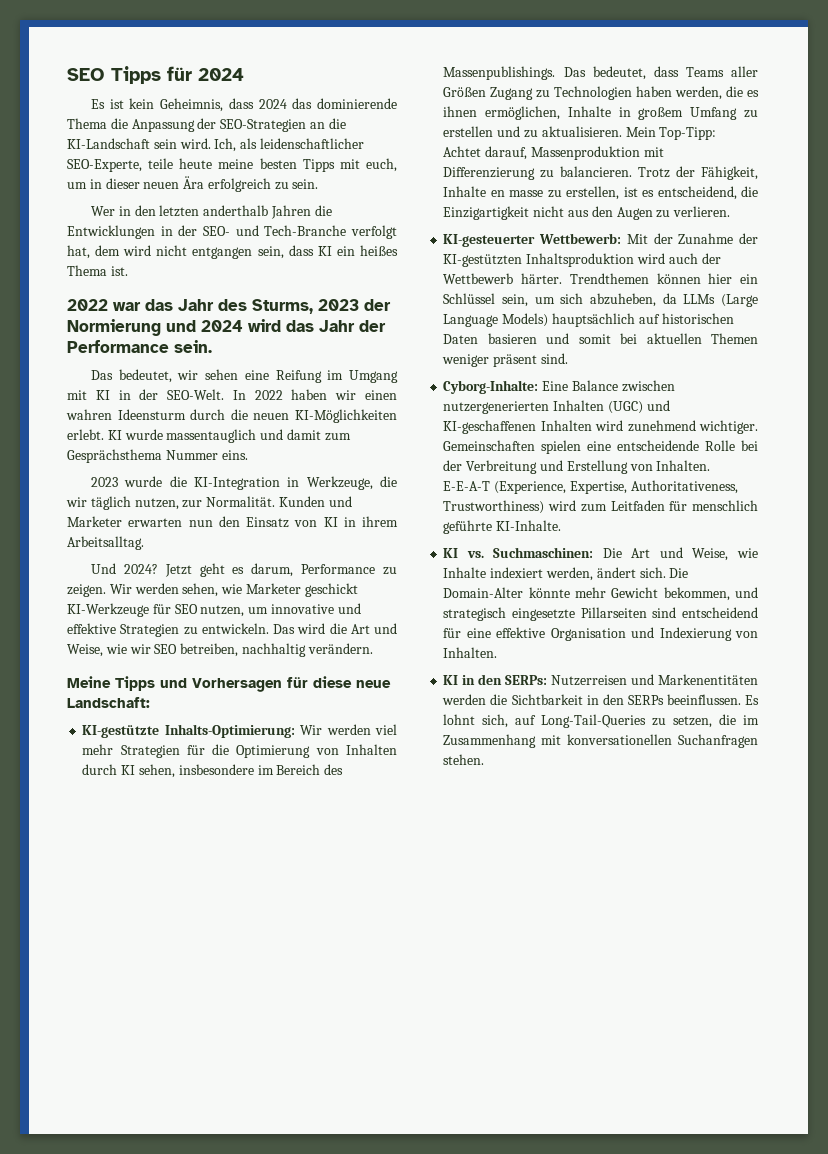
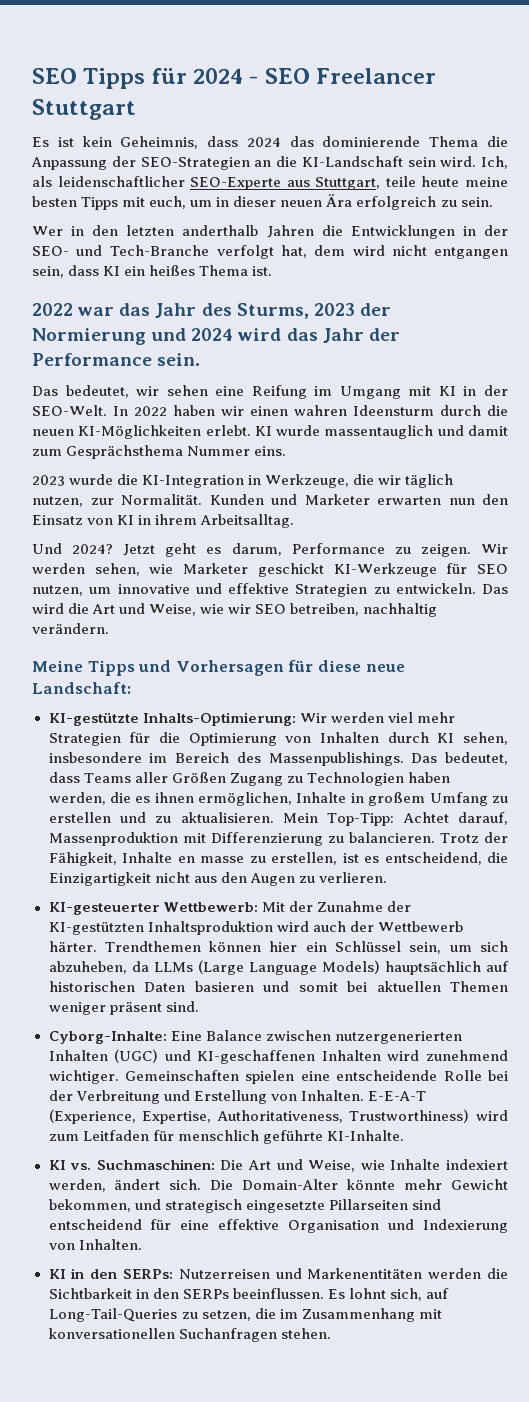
(244, 74) none -> [249,68,437,84] [32,99,136,120] - SEO Freelancer Stuttgart
[67,159,142,172] SEO-Experte, -> [190,177,381,190] SEO-Experte aus Stuttgart,

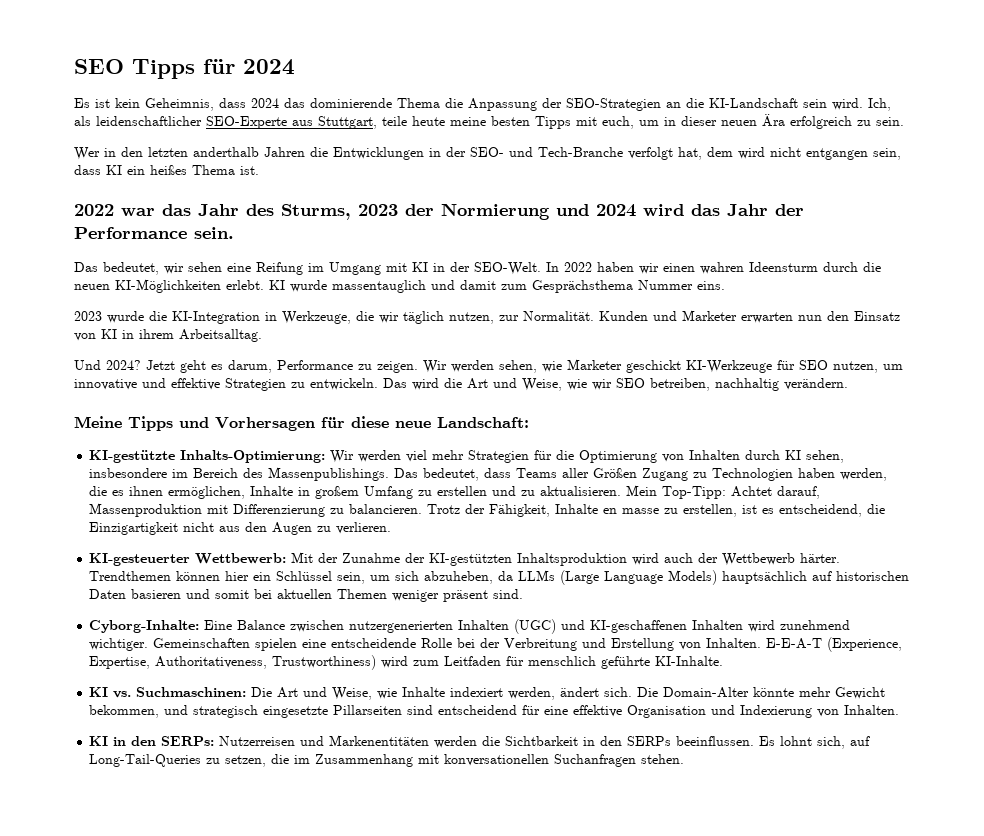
[249,68,437,84] [32,99,136,120] - SEO Freelancer Stuttgart -> (295, 67) none

